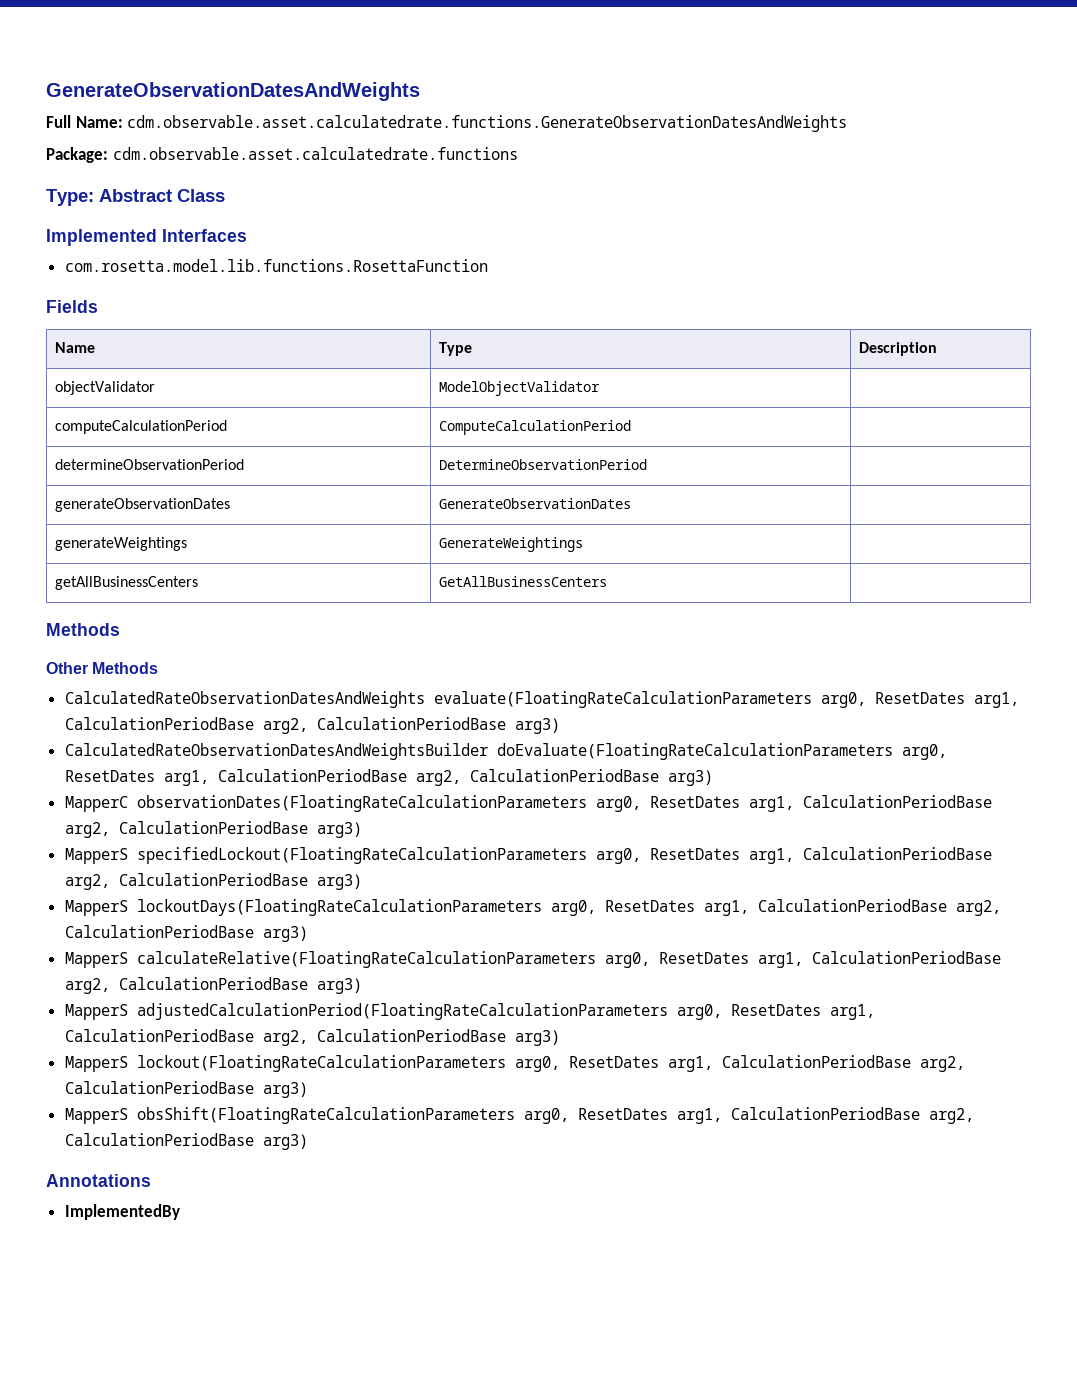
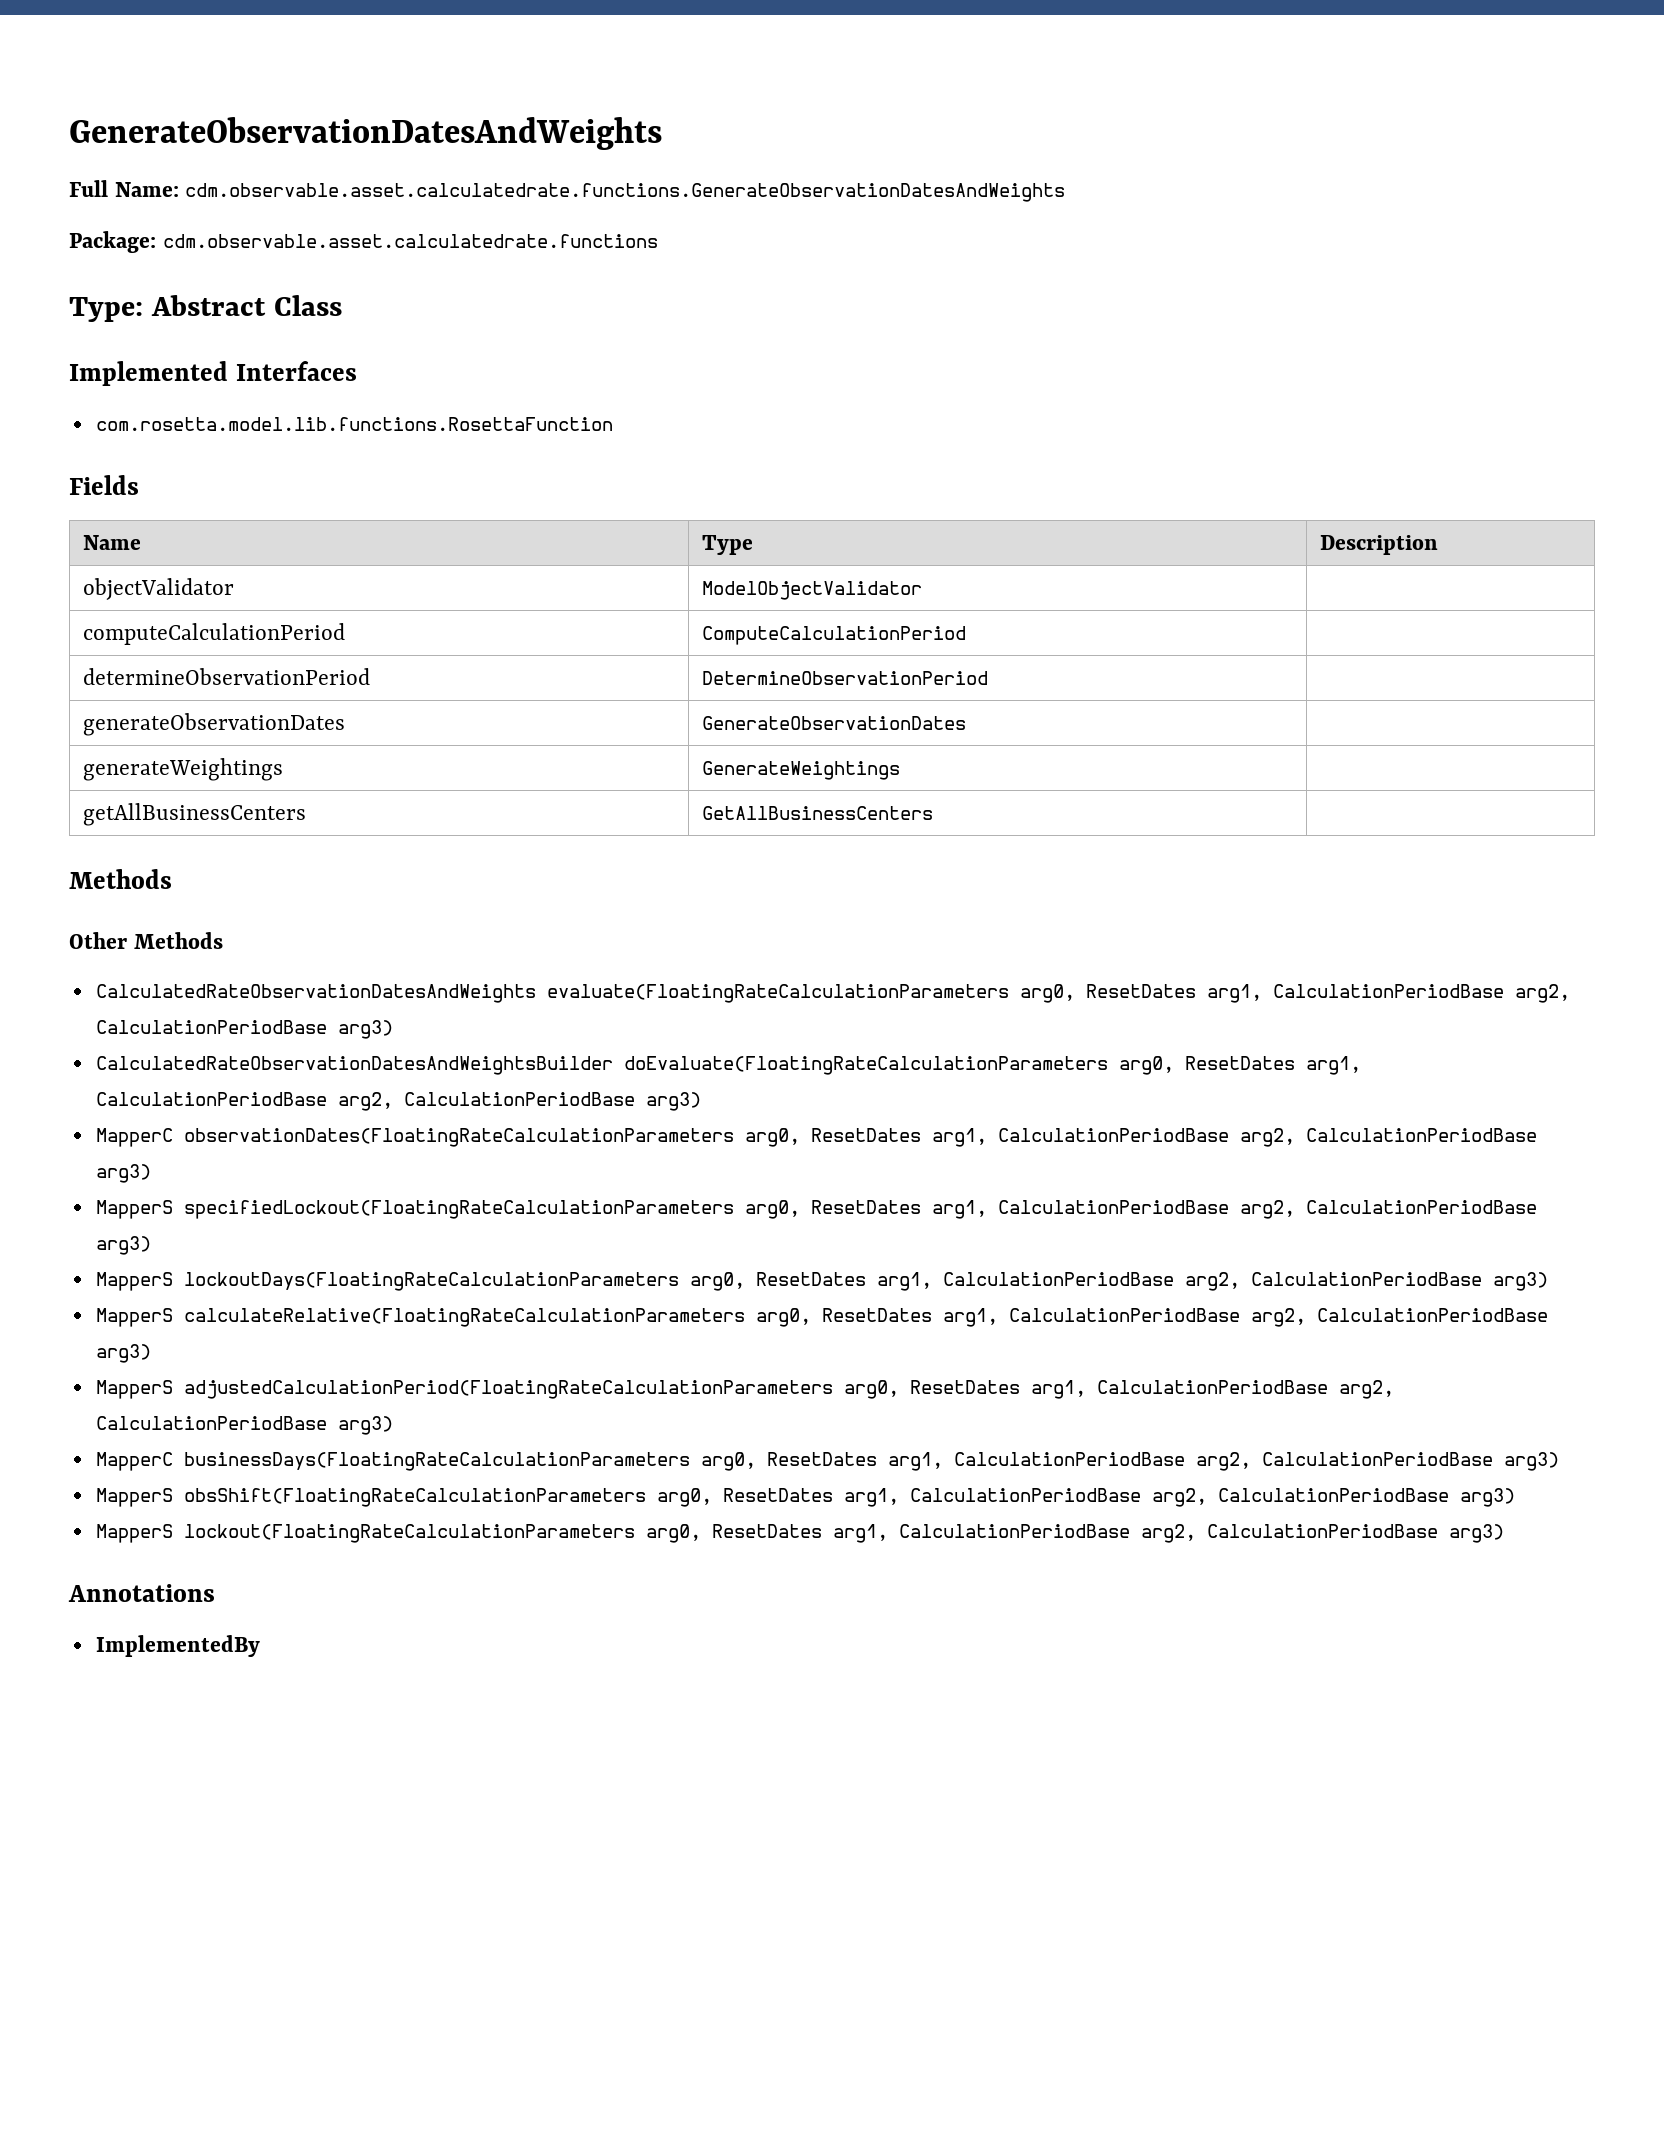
[64,1055,506,1072] MapperS lockout(FloatingRateCalculationParameters -> [95,1452,690,1471] MapperC businessDays(FloatingRateCalculationParameters
(308, 1142) none -> [95,1524,1504,1543] // MapperS lockout(FloatingRateCalculationParameters arg0, ResetDates arg1, CalculationPeriodBase arg2, CalculationPeriodBase arg3)

